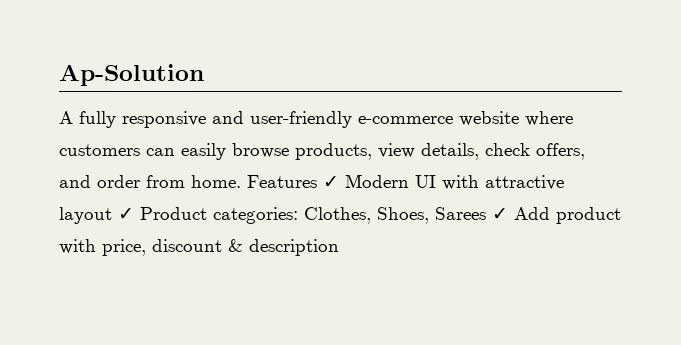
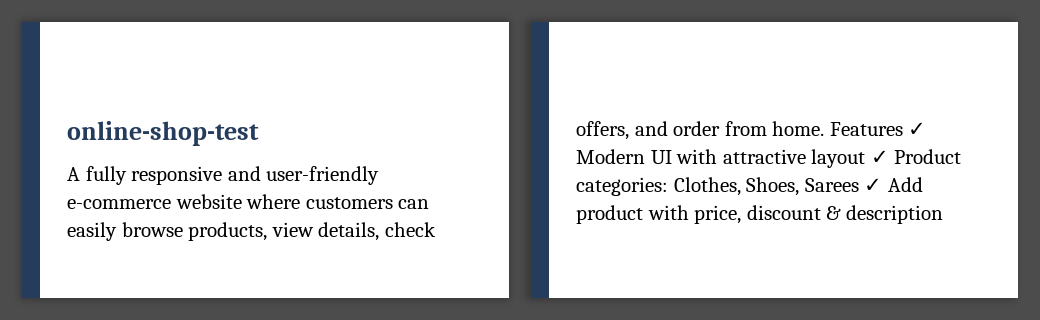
[59,64,204,86] Ap-Solution -> [67,121,259,146] online-shop-test

